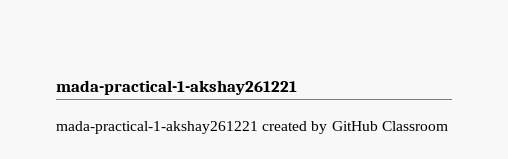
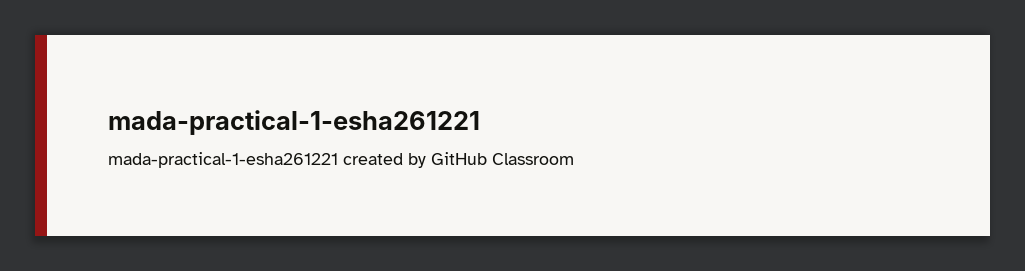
[56,80,297,95] [56,121,258,134] mada-practical-1-akshay261221 // mada-practical-1-akshay261221 -> [108,110,480,135] [108,152,338,168] mada-practical-1-esha261221 // mada-practical-1-esha261221

